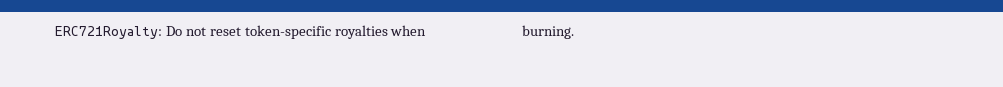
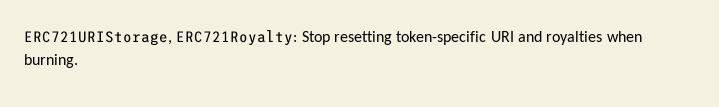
[55,25,331,39] ERC721Royalty: Do not reset token-specific -> [24,30,542,46] ERC721URIStorage, ERC721Royalty: Stop resetting token-specific URI and

